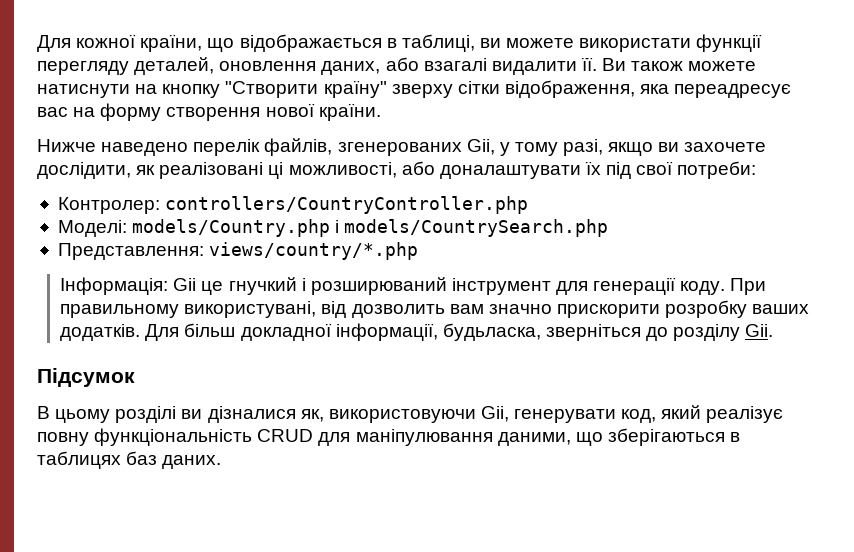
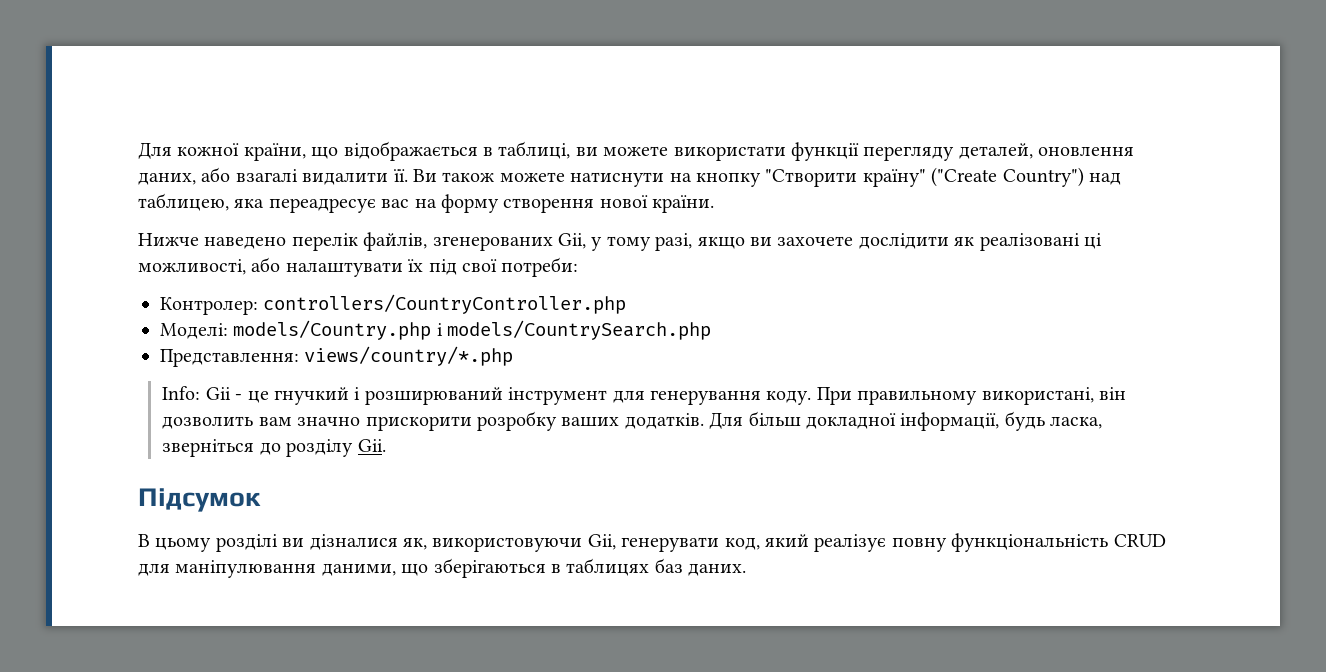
[391,80,635,98] зверху сітки відображення, -> [931,167,1121,187] [138,193,229,211] ("Create Country") над таблицею,
[37,162,131,179] дослідити, -> [858,233,949,249] дослідити
[439,165,581,179] доналаштувати -> [285,262,403,277] налаштувати
[60,277,197,295] Інформація: Gii -> [162,386,243,400] Info: Gii -
[593,277,677,295] генерації -> [649,390,761,405] генерування
[184,301,347,318] використувані, від -> [981,387,1126,405] використані, він
[442,323,541,341] будьласка, -> [1004,411,1103,431] будь ласка,

